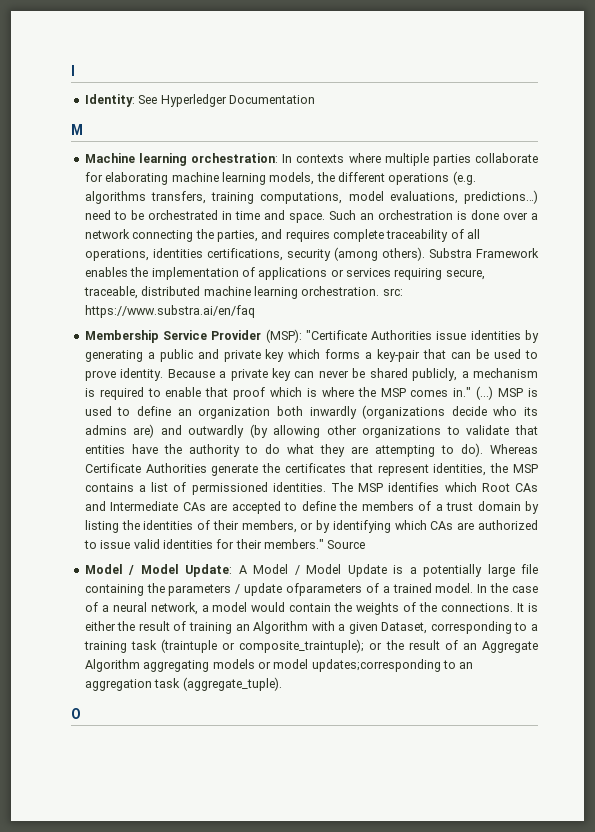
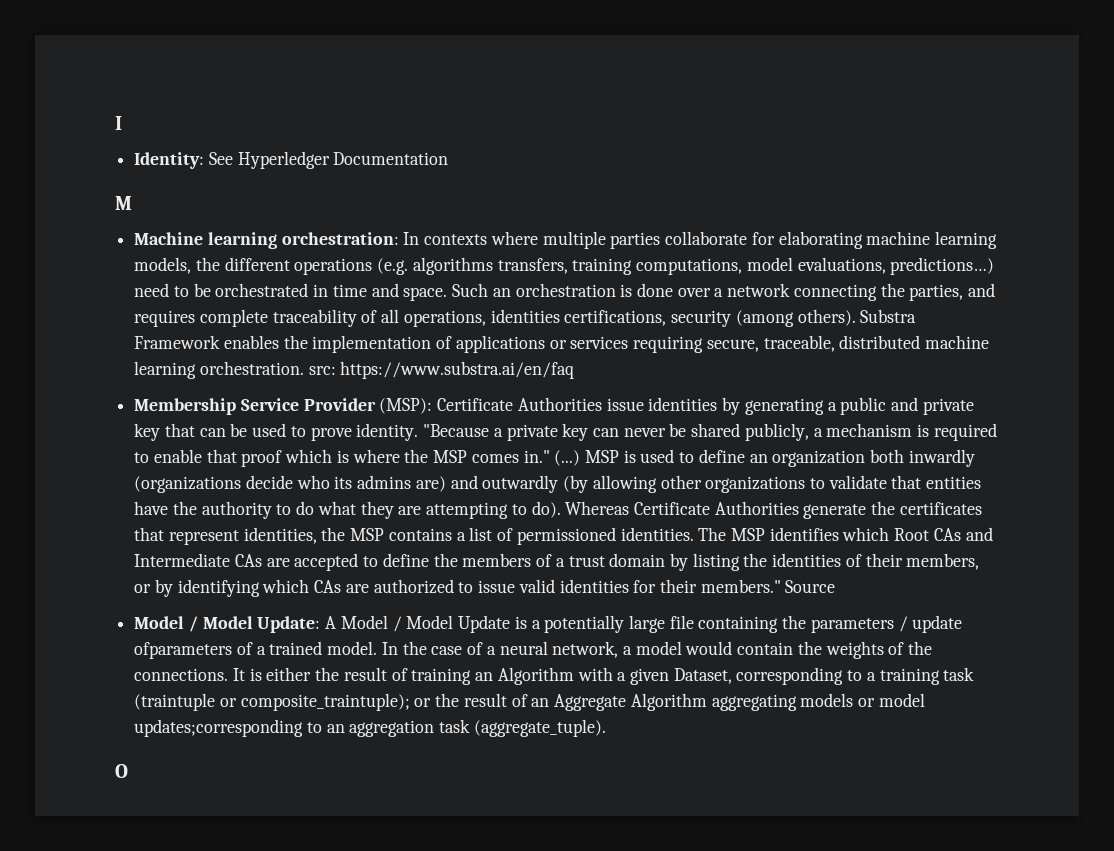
[305,330,367,340] "Certificate -> [437,398,514,411] Certificate
[288,349,421,362] which forms a key-pair -> (161, 432) none
[167,369,215,378] Because -> [423,424,490,437] "Because

